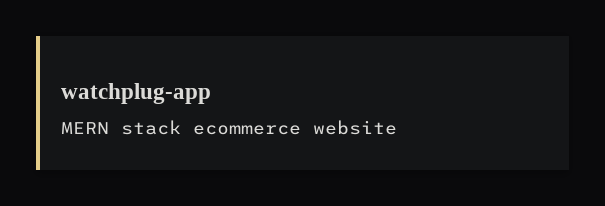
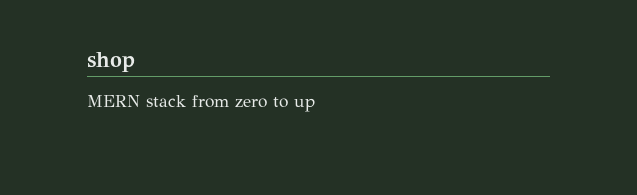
[61,83,211,104] watchplug-app -> [87,52,135,72] shop
[193,120,397,135] ecommerce website -> [192,95,315,112] from zero to up

